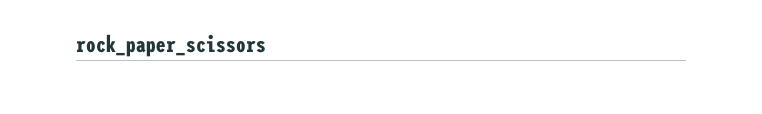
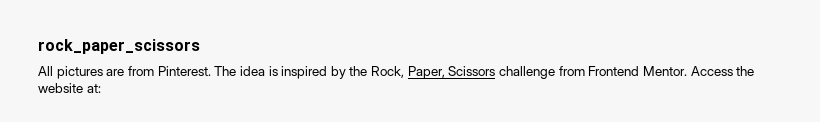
(266, 45) none -> [38,66,755,79] [38,83,101,93] // All pictures are from Pinterest. The idea is inspired by the Rock, Paper, Scissors challenge from Frontend Mentor. Access the website at:

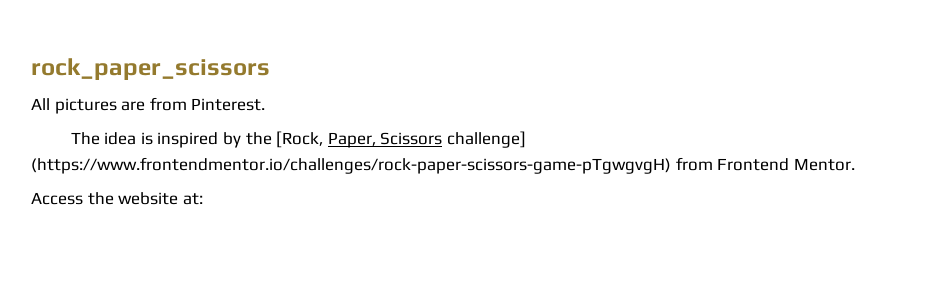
(211, 71) none -> (266, 104) //
[371,66,405,78] Rock, -> [276,131,324,148] [Rock,
[499,66,556,79] challenge -> [446,131,526,148] [31,157,671,174] challenge] (https://www.frontendmentor.io/challenges/rock-paper-scissors-game-pTgwgvgH)
(687, 71) none -> (855, 164) //

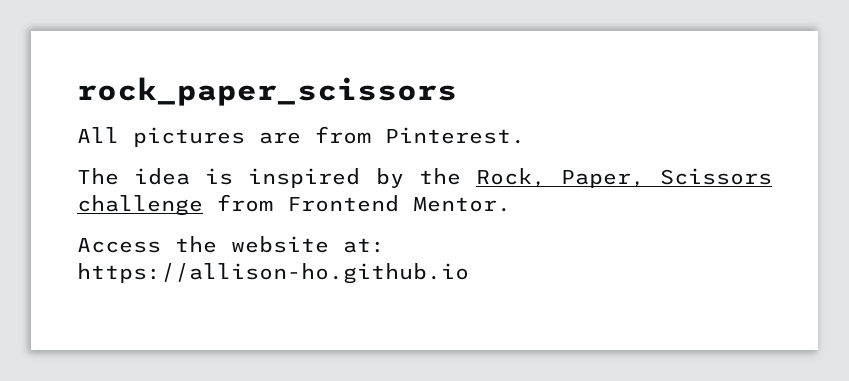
[276,131,324,148] [Rock, -> [475,168,546,188] Rock,
[446,131,526,148] [31,157,671,174] challenge] (https://www.frontendmentor.io/challenges/rock-paper-scissors-game-pTgwgvgH) -> [77,195,203,216] challenge
(203, 199) none -> [77,263,469,284] https://allison-ho.github.io

